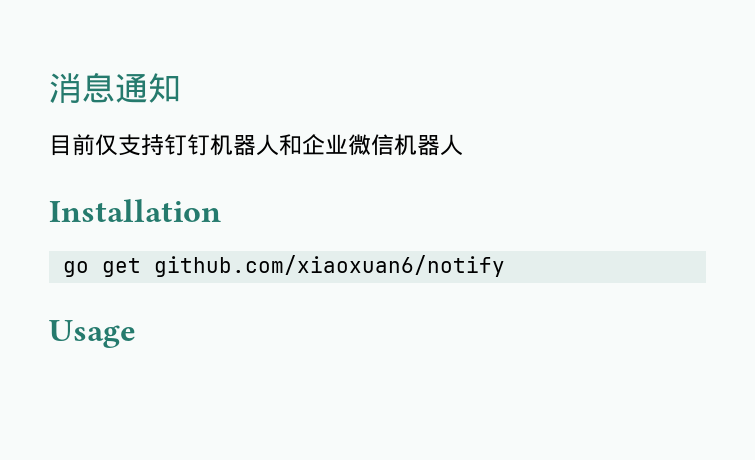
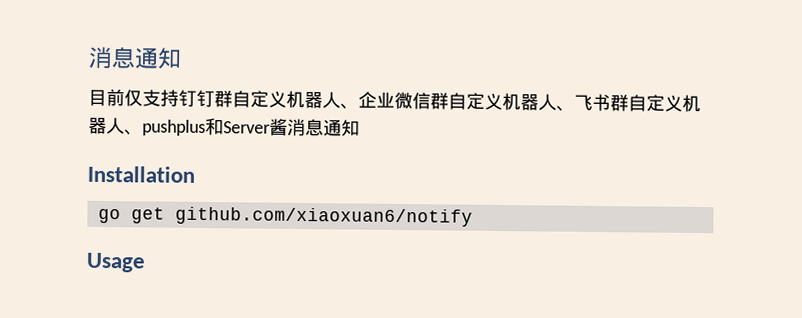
[210,134,463,156] 机器人和企业微信机器人 -> [214,90,701,113] [88,116,360,137] 群自定义机器人、企业微信群自定义机器人、飞书群自定义机器人、pushplus和Server酱消息通知

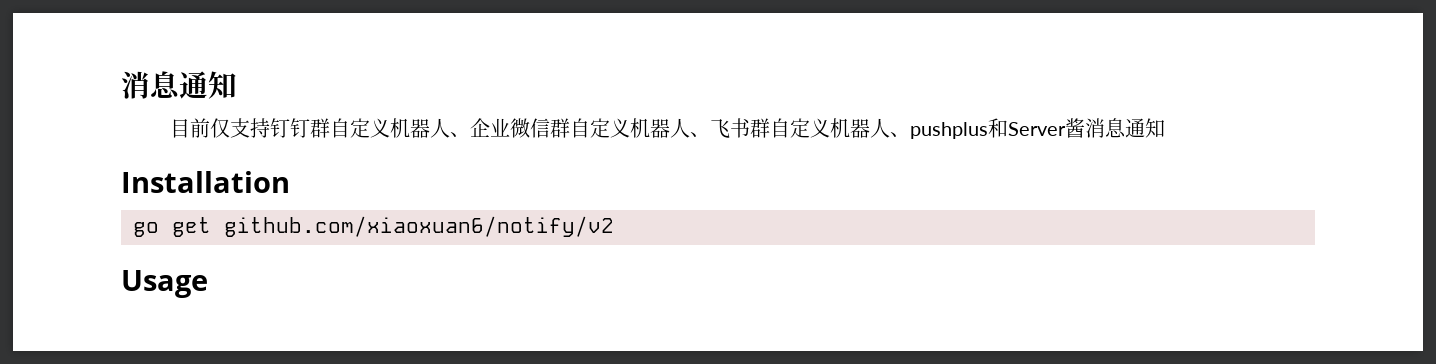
[174,206,473,227] github.com/xiaoxuan6/notify -> [224,216,614,237] github.com/xiaoxuan6/notify/v2

